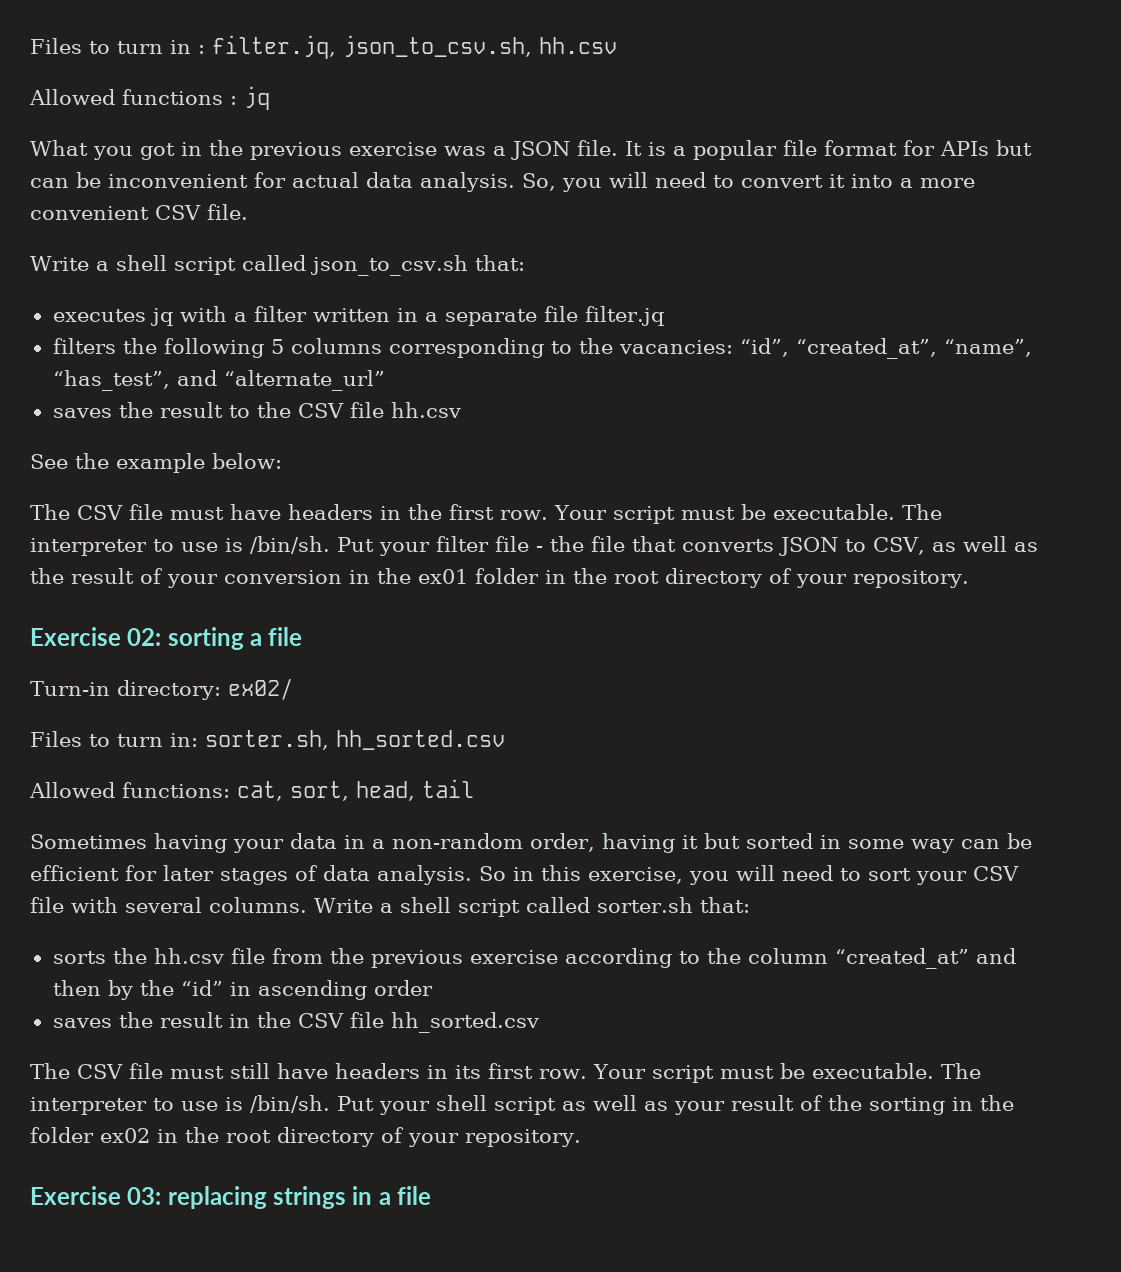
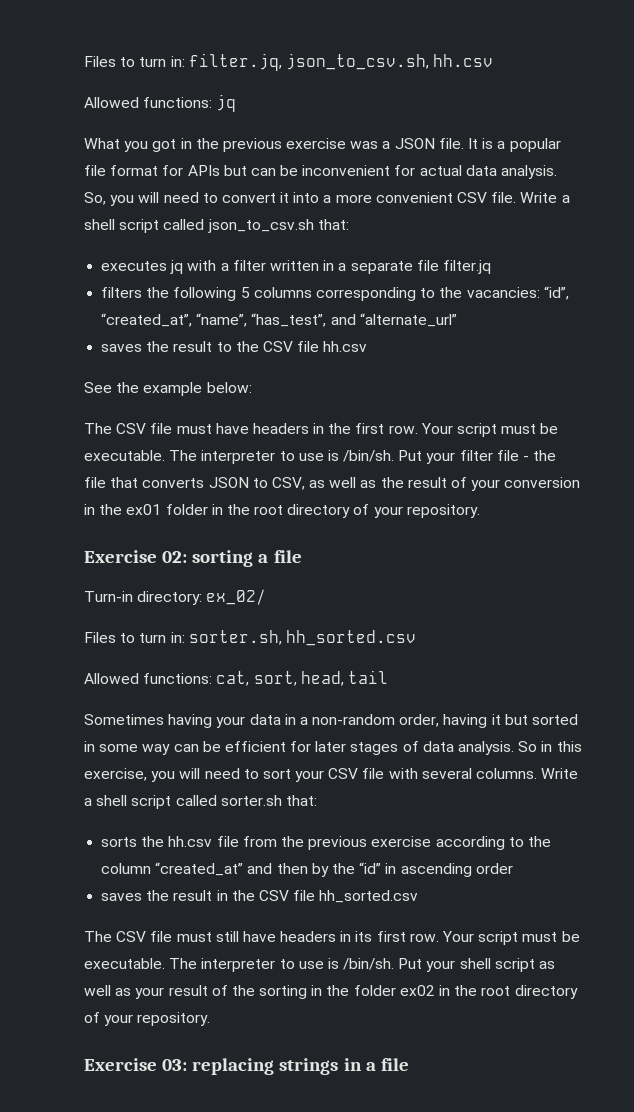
[30,38,205,54] Files to turn in : -> [84,56,185,67] Files to turn in:
[122,89,237,105] functions : -> [143,97,213,108] functions:
(248, 212) // -> (517, 197) none
[228,678,293,700] ex02/ -> [206,589,267,605] ex_02/

